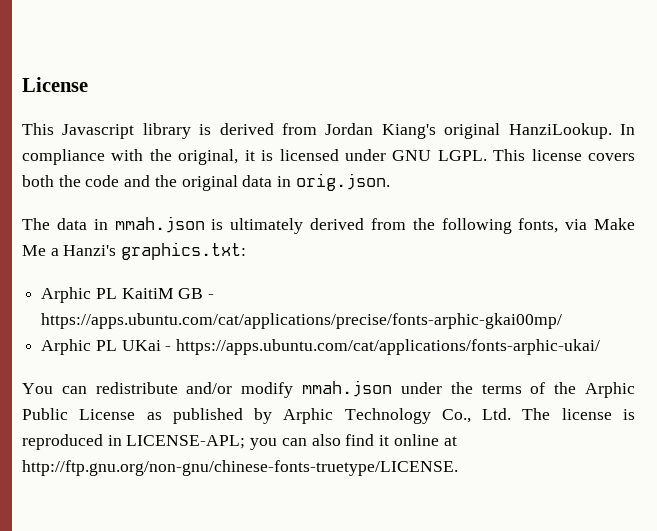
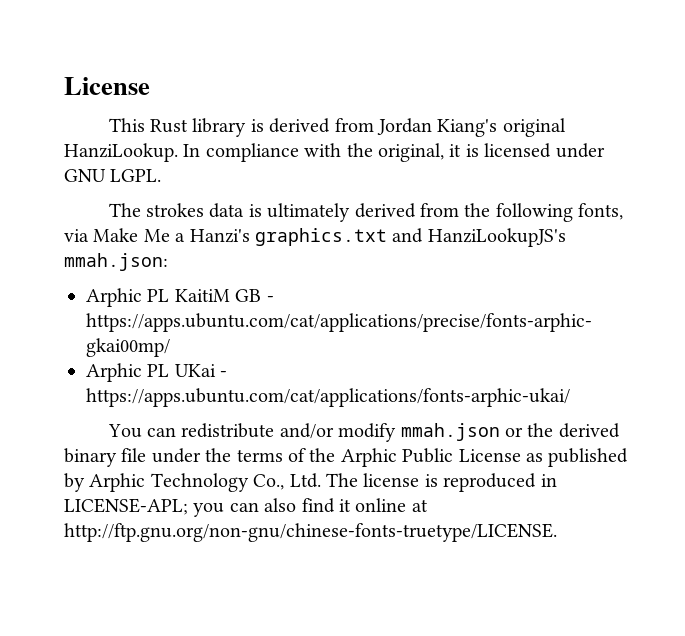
[62,124,135,139] Javascript -> [149,119,188,133] Rust
[493,149,635,161] [22,173,390,191] [22,216,205,233] This license covers both the code and the original data in orig.json. // The data in mmah.json -> [108,203,245,218] // The strokes data
[121,242,247,260] graphics.txt: -> [255,228,566,247] [64,253,168,271] graphics.txt and HanziLookupJS's mmah.json:
(393, 388) none -> [504,423,620,438] [64,448,147,467] or the derived binary file

